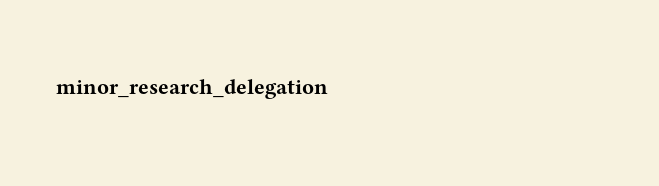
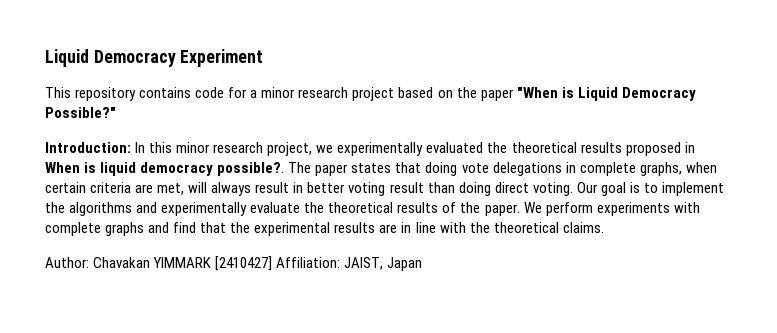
[56,79,328,99] minor_research_delegation -> [45,49,264,67] [45,87,696,101] [45,107,116,118] [45,142,695,156] [45,162,717,176] [45,182,724,196] [45,202,700,216] [45,222,604,236] [45,256,423,271] Liquid Democracy Experiment // This repository contains code for a minor research project based on the paper "When is Liquid Democracy Possible?" // Introduction: In this minor research project, we experimentally evaluated the theoretical results proposed in When is liquid democracy possible?. The paper states that doing vote delegations in complete graphs, when certain criteria are met, will always result in better voting result than doing direct voting. Our goal is to implement the algorithms and experimentally evaluate the theoretical results of the paper. We perform experiments with complete graphs and find that the experimental results are in line with the theoretical claims. // Author: Chavakan YIMMARK [2410427] Affiliation: JAIST, Japan

